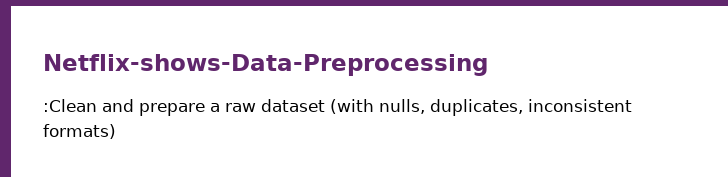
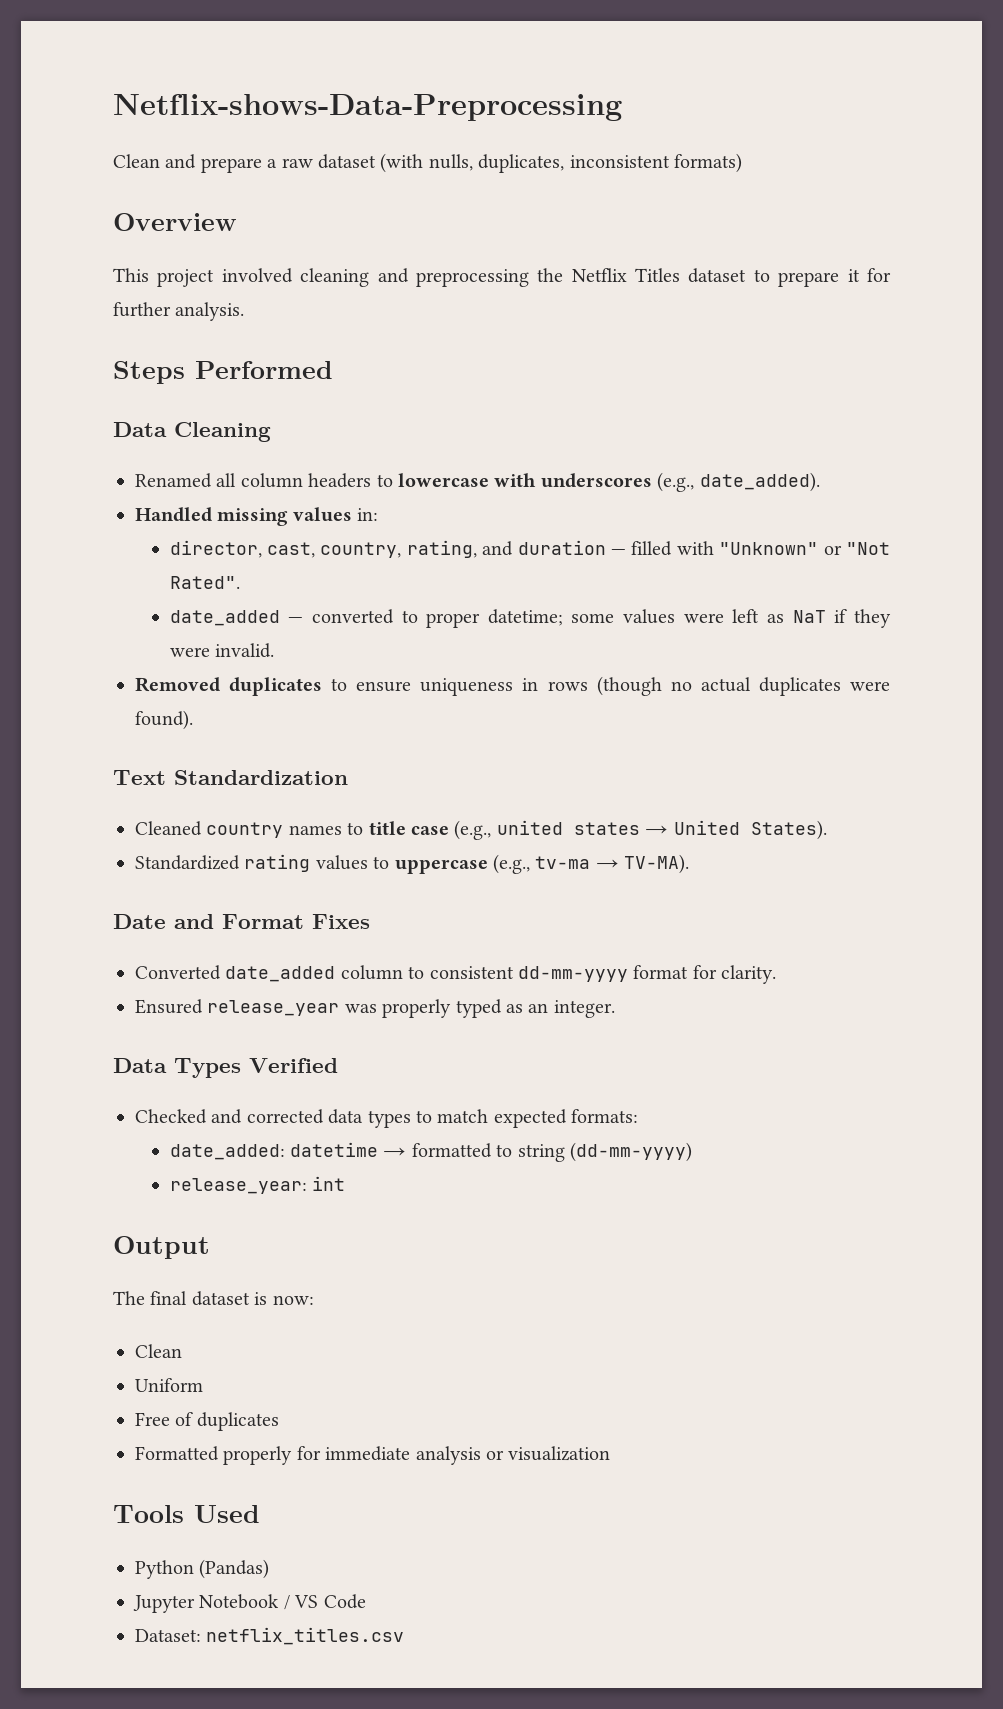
[43,99,97,112] :Clean -> [113,154,160,168] Clean
(116, 131) none -> [113,213,237,231] [113,268,891,287] [113,302,245,321] [113,361,333,384] [113,422,271,442] [135,472,820,492] [135,507,379,526] [169,540,890,558] [169,576,240,589] [169,609,891,628] [169,643,274,658] [135,676,891,696] [135,710,193,730] [113,770,348,785] [135,820,827,840] [135,854,690,874] [113,914,370,929] [135,965,777,984] [135,999,615,1018] [113,1058,338,1078] [135,1109,639,1128] [169,1142,692,1162] [169,1176,345,1194] [113,1236,210,1259] [113,1291,314,1306] [135,1344,182,1358] [135,1378,203,1392] [135,1412,279,1431] [135,1446,611,1465] [113,1505,260,1523] [135,1559,270,1579] [133,1594,366,1613] [135,1627,405,1645] // Overview // This project involved cleaning and preprocessing the Netflix Titles dataset to prepare it for further analysis. // Steps Performed // Data Cleaning // Renamed all column headers to lowercase with underscores (e.g., date_added). // Handled missing values in: // director, cast, country, rating, and duration — filled with "Unknown" or "Not Rated". // date_added — converted to proper datetime; some values were left as NaT if they were invalid. // Removed duplicates to ensure uniqueness in rows (though no actual duplicates were found). // Text Standardization // Cleaned country names to title case (e.g., united states → United States). // Standardized rating values to uppercase (e.g., tv-ma → TV-MA). // Date and Format Fixes // Converted date_added column to consistent dd-mm-yyyy format for clarity. // Ensured release_year was properly typed as an integer. // Data Types Verified // Checked and corrected data types to match expected formats: // date_added: datetime → formatted to string (dd-mm-yyyy) // release_year: int // Output // The final dataset is now: // Clean // Uniform // Free of duplicates // Formatted properly for immediate analysis or visualization // Tools Used // Python (Pandas) // Jupyter Notebook / VS Code // Dataset: netflix_titles.csv

